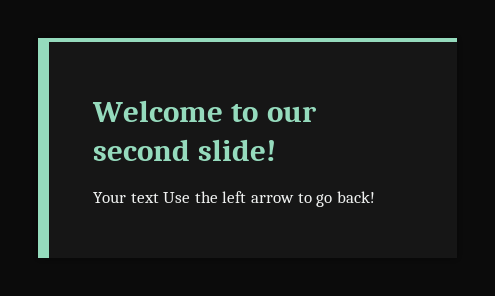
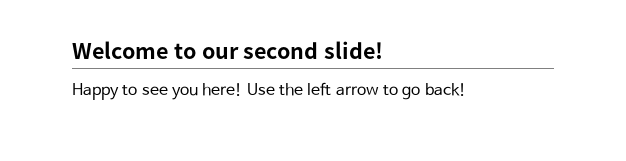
[93,192,159,203] Your text -> [72,83,243,100] Happy to see you here!

